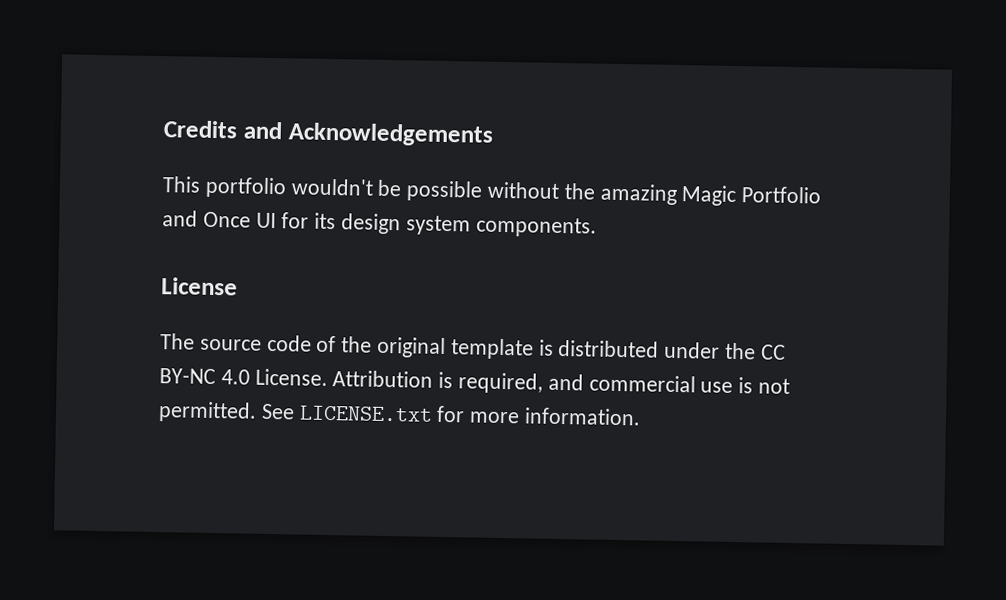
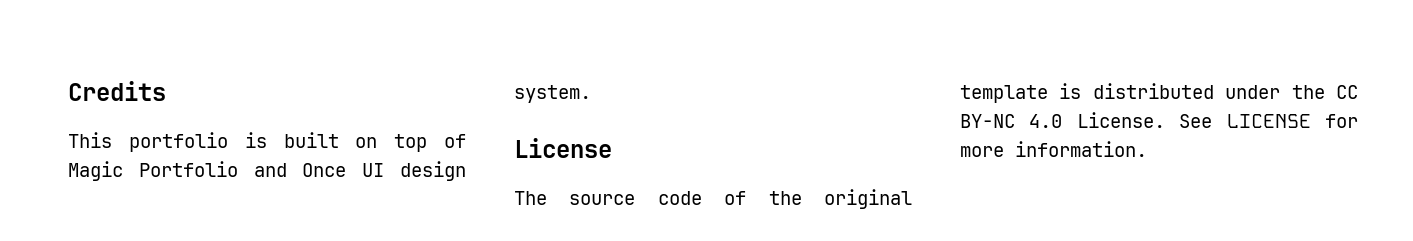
[242,121,494,147] and Acknowledgements -> (166, 91) none
[290,178,678,205] wouldn't be possible without the amazing -> [244,132,466,152] is built on top of
[281,212,597,238] for its design system components. -> [400,161,467,181] [514,85,591,103] design system.
[332,370,791,394] [158,401,433,423] Attribution is required, and commercial use is not permitted. See LICENSE.txt -> [1179,114,1311,128] See LICENSE

